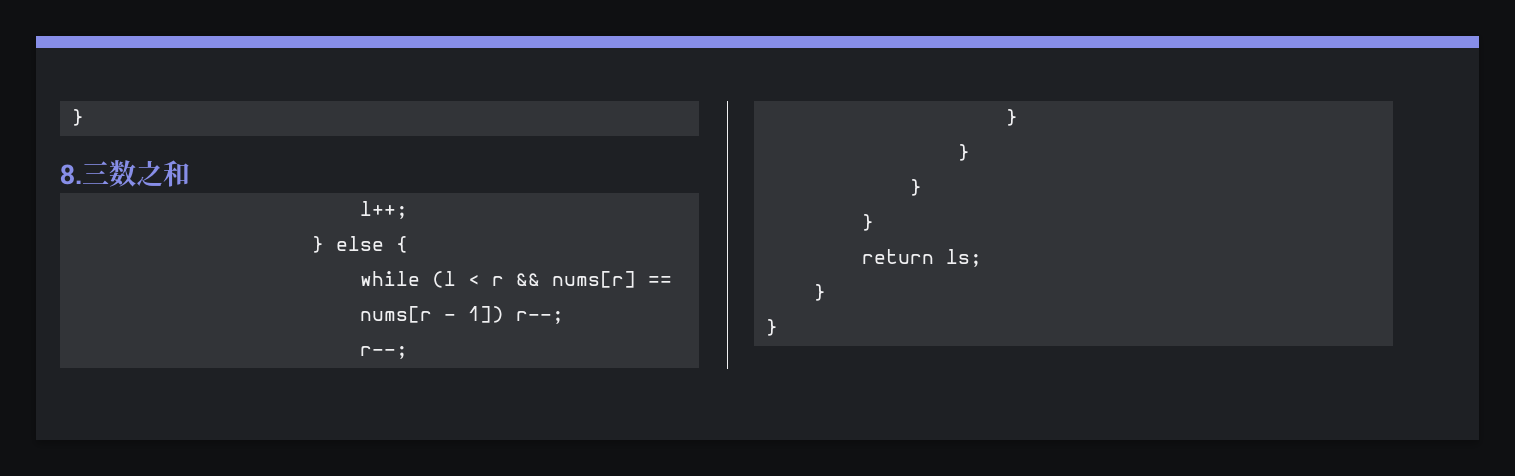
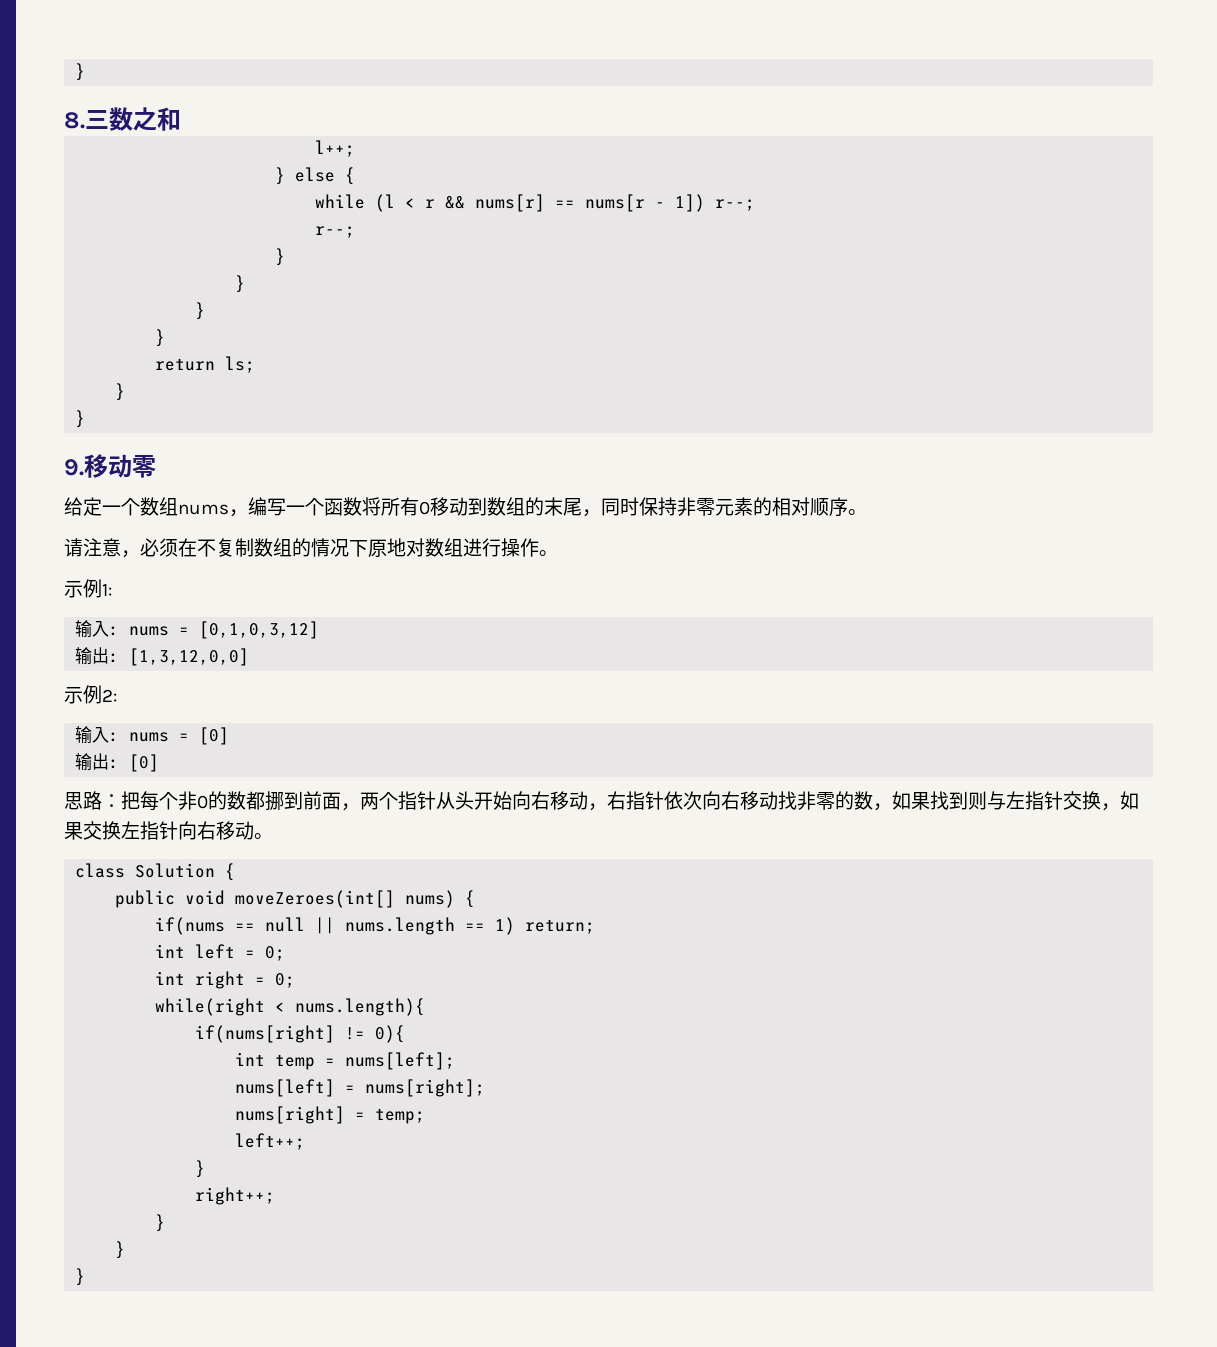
(778, 327) none -> [64,454,156,478] [64,497,867,517] [64,538,558,558] [64,579,112,598] [75,620,320,639] [75,647,250,666] [64,685,117,704] [75,726,230,745] [75,753,160,772] [64,791,1139,811] [64,821,273,840] [75,863,236,881] [115,890,476,908] [155,917,596,935] [155,944,286,961] [155,971,296,989] [155,998,426,1016] [195,1025,406,1043] [235,1052,456,1070] [235,1079,486,1097] [235,1106,426,1124] [235,1133,306,1150] [195,1160,206,1178] [195,1187,276,1205] [155,1214,166,1232] [115,1241,126,1259] [75,1268,86,1286] // 9.移动零 // 给定一个数组nums，编写一个函数将所有0移动到数组的末尾，同时保持非零元素的相对顺序。 // 请注意，必须在不复制数组的情况下原地对数组进行操作。 // 示例1: // 输入: nums = [0,1,0,3,12] // 输出: [1,3,12,0,0] // 示例2: // 输入: nums = [0] // 输出: [0] // 思路：把每个非0的数都挪到前面，两个指针从头开始向右移动，右指针依次向右移动找非零的数，如果找到则与左指针交换，如果交换左指针向右移动。 // class Solution { // public void moveZeroes(int[] nums) { // if(nums == null || nums.length == 1) return; // int left = 0; // int right = 0; // while(right < nums.length){ // if(nums[right] != 0){ // int temp = nums[left]; // nums[left] = nums[right]; // nums[right] = temp; // left++; // } // right++; // } // } // }

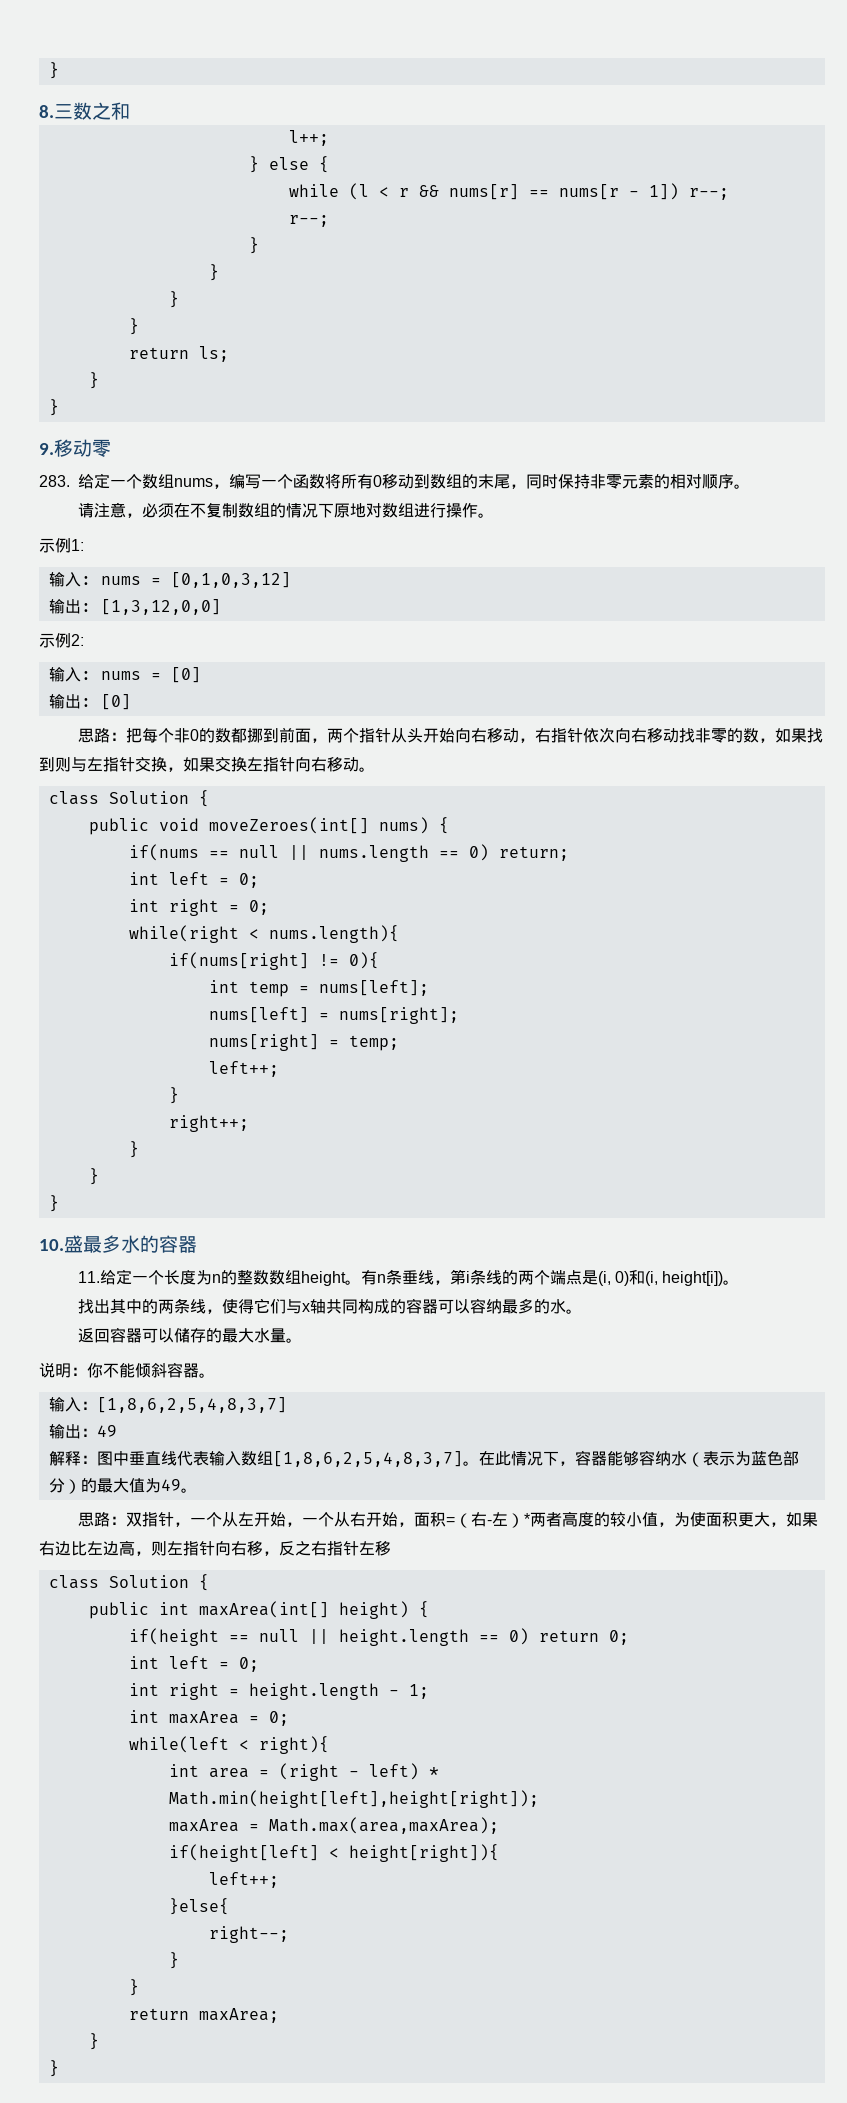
(156, 466) none -> [39,475,70,487] 283.
[495,917,516,935] 1) -> [468,844,489,861] 0)
(86, 1277) none -> [39,1235,197,1253] [77,1269,740,1286] [77,1298,582,1314] [77,1327,302,1343] [39,1362,215,1378] [48,1397,287,1413] [48,1424,117,1439] [48,1450,799,1467] [48,1478,197,1494] [77,1511,818,1528] [39,1540,391,1556] [48,1574,209,1591] [88,1601,429,1619] [128,1628,629,1646] [128,1656,259,1672] [128,1683,429,1700] [128,1710,289,1726] [128,1736,329,1754] [168,1763,439,1781] [168,1790,539,1808] [168,1817,499,1834] [168,1844,499,1862] [208,1872,279,1888] [168,1898,229,1915] [208,1926,289,1943] [168,1952,179,1969] [128,1979,139,1996] [128,2008,279,2023] [88,2033,99,2050] [48,2060,59,2077] // 10.盛最多水的容器 // 11.给定一个长度为n的整数数组height。有n条垂线，第i条线的两个端点是(i, 0)和(i, height[i])。 // 找出其中的两条线，使得它们与x轴共同构成的容器可以容纳最多的水。 // 返回容器可以储存的最大水量。 // 说明：你不能倾斜容器。 // 输入：[1,8,6,2,5,4,8,3,7] // 输出：49 // 解释：图中垂直线代表输入数组[1,8,6,2,5,4,8,3,7]。在此情况下，容器能够容纳水（表示为蓝色部分）的最大值为49。 // 思路：双指针，一个从左开始，一个从右开始，面积=（右-左）*两者高度的较小值，为使面积更大，如果右边比左边高，则左指针向右移，反之右指针左移 // class Solution { // public int maxArea(int[] height) { // if(height == null || height.length == 0) return 0; // int left = 0; // int right = height.length - 1; // int maxArea = 0; // while(left < right){ // int area = (right - left) * Math.min(height[left],height[right]); // maxArea = Math.max(area,maxArea); // if(height[left] < height[right]){ // left++; // }else{ // right--; // } // } // return maxArea; // } // }

